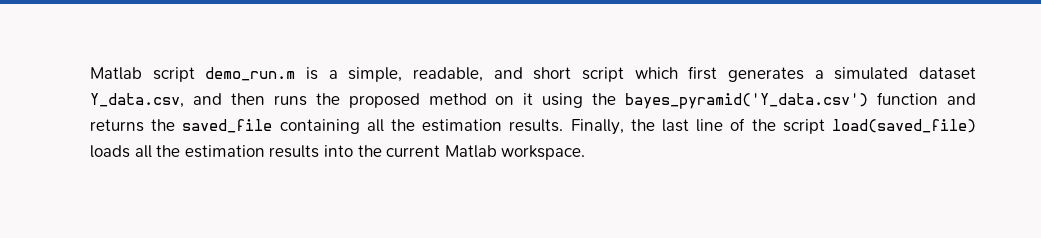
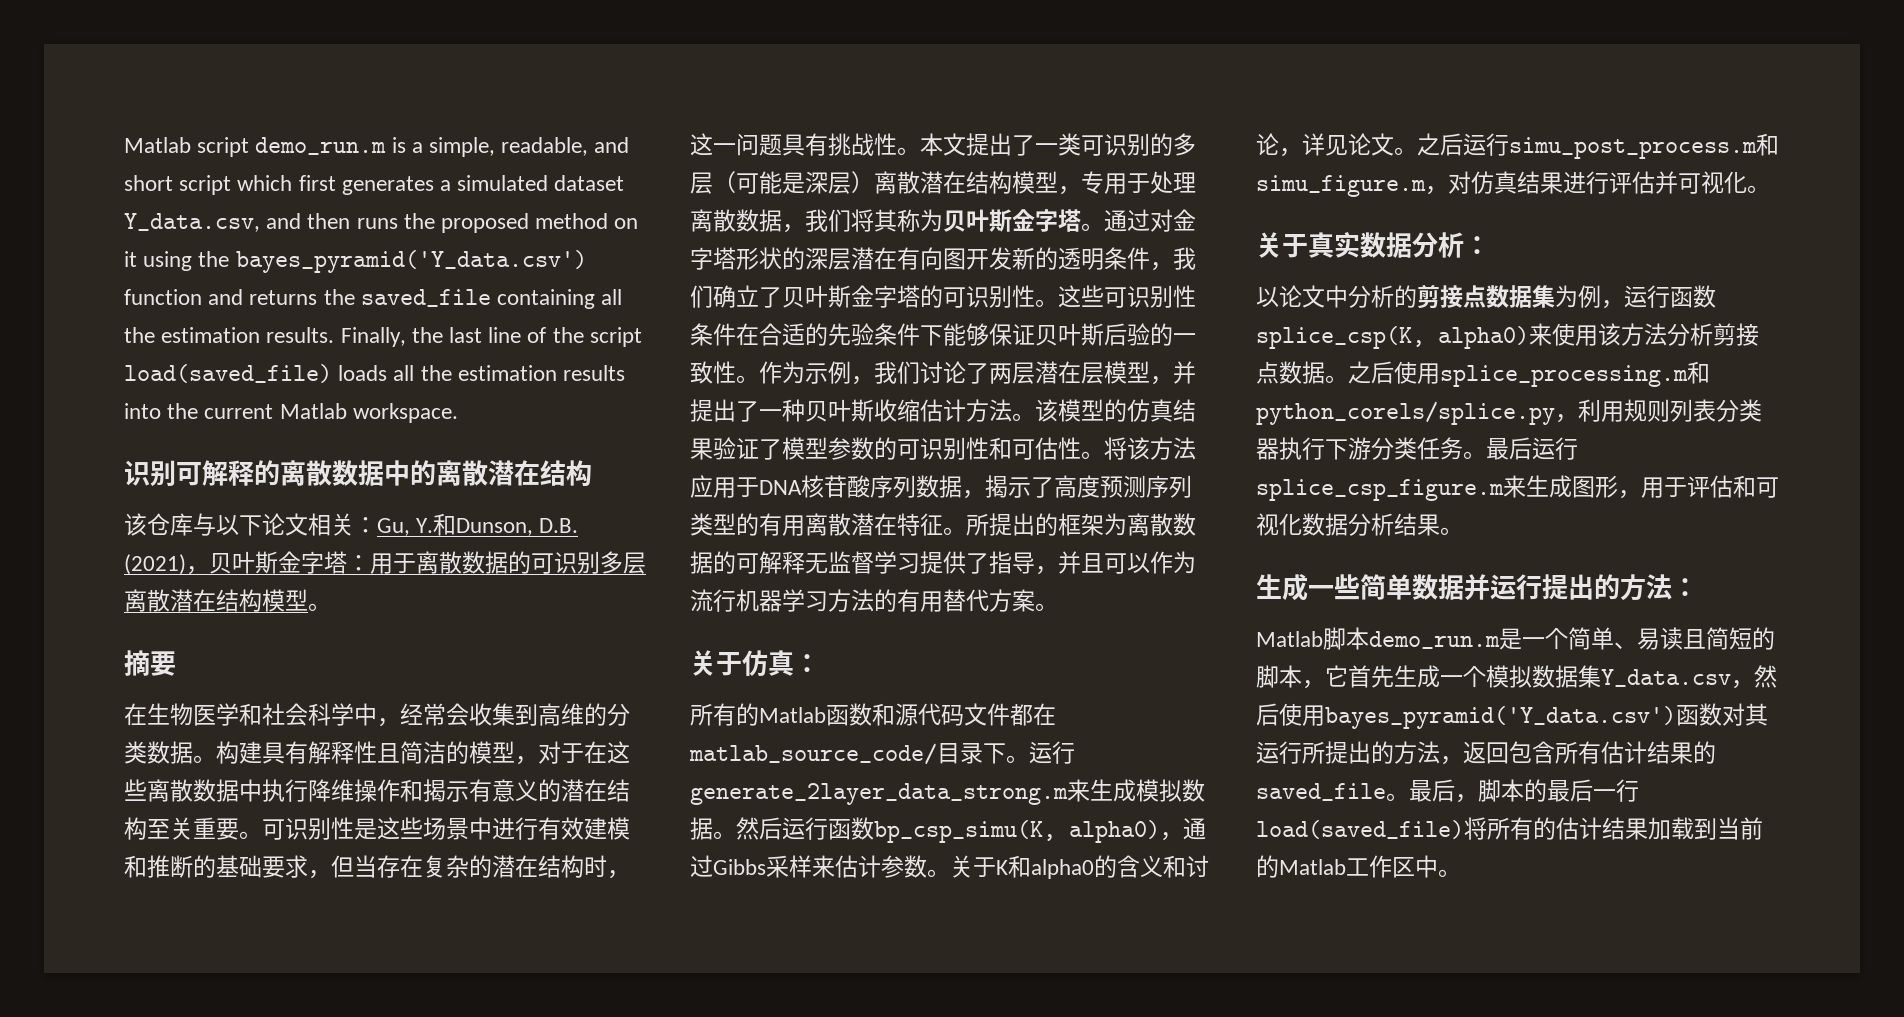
(586, 152) none -> [124,460,592,487] [124,513,579,536] [124,551,646,575] [124,589,331,612] [124,650,176,676] [124,703,630,727] [124,741,630,765] [124,779,630,802] [124,817,630,840] [124,855,630,879] [690,133,1196,156] [690,171,1196,195] [690,209,1196,233] [690,247,1196,271] [690,285,1196,308] [690,323,1196,346] [690,361,1196,385] [690,399,1196,422] [690,437,1196,460] [690,475,1192,499] [690,513,1196,536] [690,551,1196,575] [690,589,1058,612] [690,650,820,676] [690,703,1056,726] [689,741,1075,765] [690,779,1205,805] [690,817,1206,843] [690,855,1209,879] [1256,133,1779,159] [1256,171,1770,197] [1256,232,1490,258] [1256,285,1716,309] [1256,323,1759,349] [1256,361,1710,387] [1256,399,1762,425] [1256,437,1578,460] [1256,475,1779,501] [1256,513,1463,536] [1256,574,1698,601] [1256,627,1775,650] [1256,665,1777,689] [1256,703,1768,729] [1256,741,1716,765] [1256,779,1639,803] [1256,817,1763,840] [1256,855,1461,878] // 识别可解释的离散数据中的离散潜在结构 // 该仓库与以下论文相关：Gu, Y.和Dunson, D.B. (2021)，贝叶斯金字塔：用于离散数据的可识别多层离散潜在结构模型。 // 摘要 // 在生物医学和社会科学中，经常会收集到高维的分类数据。构建具有解释性且简洁的模型，对于在这些离散数据中执行降维操作和揭示有意义的潜在结构至关重要。可识别性是这些场景中进行有效建模和推断的基础要求，但当存在复杂的潜在结构时，这一问题具有挑战性。本文提出了一类可识别的多层（可能是深层）离散潜在结构模型，专用于处理离散数据，我们将其称为贝叶斯金字塔。通过对金字塔形状的深层潜在有向图开发新的透明条件，我们确立了贝叶斯金字塔的可识别性。这些可识别性条件在合适的先验条件下能够保证贝叶斯后验的一致性。作为示例，我们讨论了两层潜在层模型，并提出了一种贝叶斯收缩估计方法。该模型的仿真结果验证了模型参数的可识别性和可估性。将该方法应用于DNA核苷酸序列数据，揭示了高度预测序列类型的有用离散潜在特征。所提出的框架为离散数据的可解释无监督学习提供了指导，并且可以作为流行机器学习方法的有用替代方案。 // 关于仿真： // 所有的Matlab函数和源代码文件都在matlab_source_code/目录下。运行generate_2layer_data_strong.m来生成模拟数据。然后运行函数bp_csp_simu(K, alpha0)，通过Gibbs采样来估计参数。关于K和alpha0的含义和讨论，详见论文。之后运行simu_post_process.m和simu_figure.m，对仿真结果进行评估并可视化。 // 关于真实数据分析： // 以论文中分析的剪接点数据集为例，运行函数splice_csp(K, alpha0)来使用该方法分析剪接点数据。之后使用splice_processing.m和python_corels/splice.py，利用规则列表分类器执行下游分类任务。最后运行splice_csp_figure.m来生成图形，用于评估和可视化数据分析结果。 // 生成一些简单数据并运行提出的方法： // Matlab脚本demo_run.m是一个简单、易读且简短的脚本，它首先生成一个模拟数据集Y_data.csv，然后使用bayes_pyramid('Y_data.csv')函数对其运行所提出的方法，返回包含所有估计结果的saved_file。最后，脚本的最后一行load(saved_file)将所有的估计结果加载到当前的Matlab工作区中。

